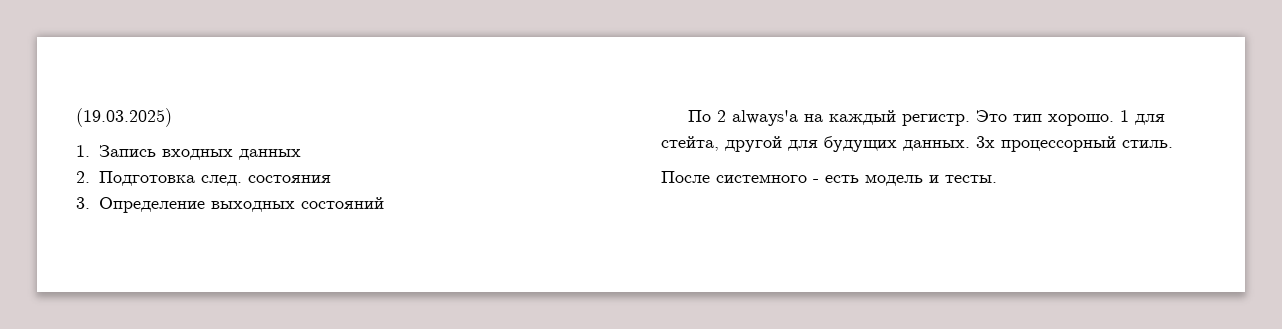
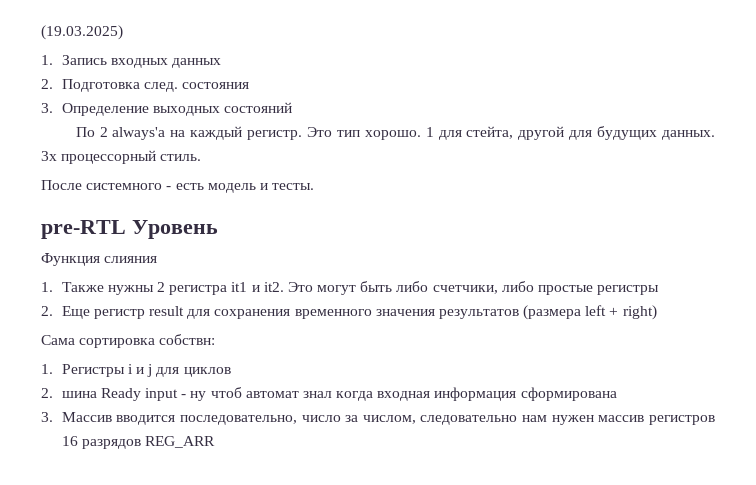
(997, 179) none -> [41,220,218,239] [41,253,158,266] [41,281,660,295] [41,305,657,320] [41,334,216,348] [41,364,231,377] [41,387,617,401] [41,412,715,425] [61,436,216,449] // pre-RTL Уровень // Функция слияния // 1. Также нужны 2 регистра it1 и it2. Это могут быть либо счетчики, либо простые регистры // 2. Еще регистр result для сохранения временного значения результатов (размера left + right) // Сама сортировка собствн: // 1. Регистры i и j для циклов // 2. шина Ready input - ну чтоб автомат знал когда входная информация сформирована // 3. Массив вводится последовательно, число за числом, следовательно нам нужен массив регистров 16 разрядов REG_ARR

